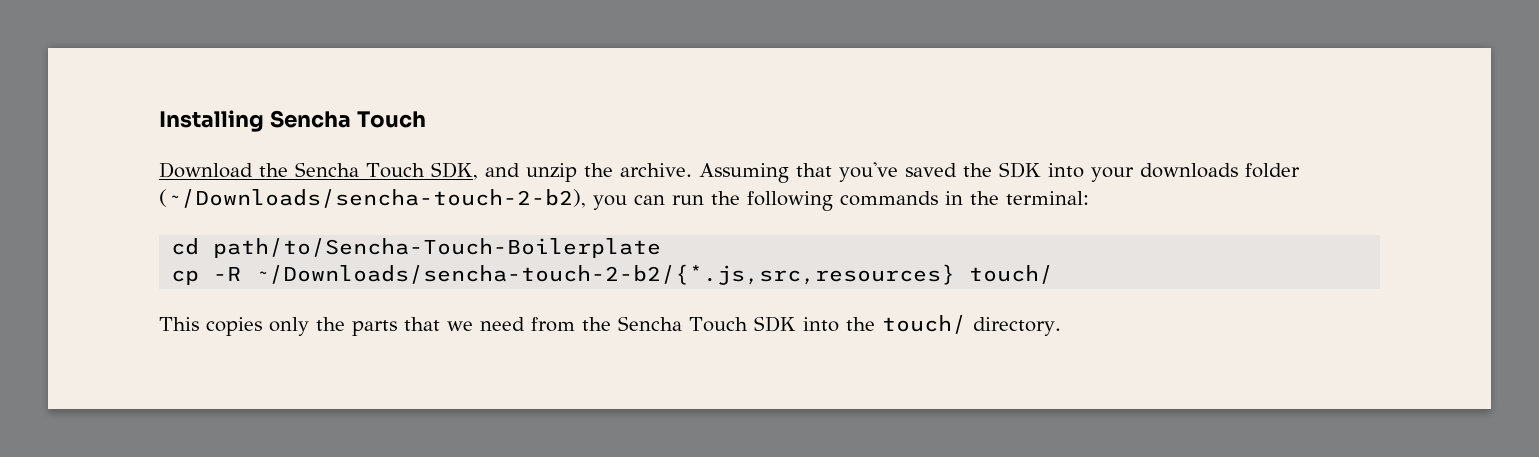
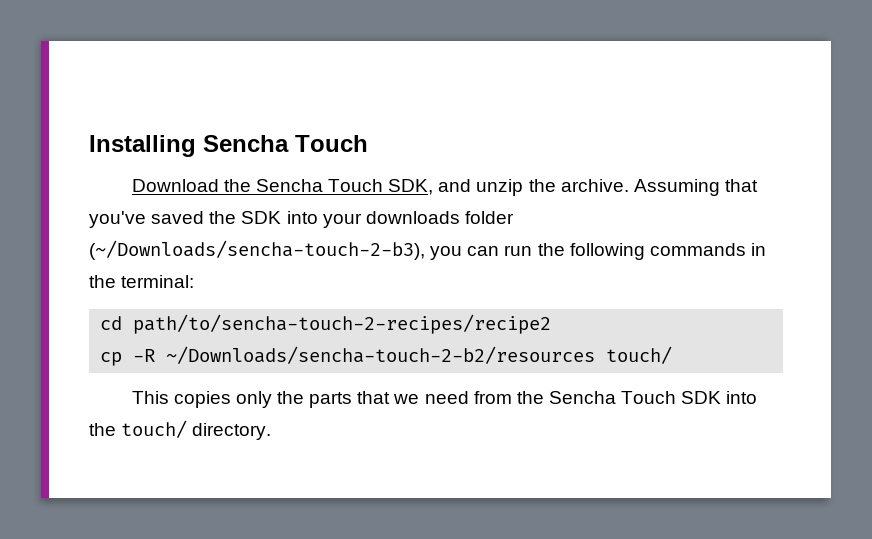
[159,189,586,208] (~/Downloads/sencha-touch-2-b2), -> [89,240,425,260] (~/Downloads/sencha-touch-2-b3),
[213,238,662,258] path/to/Sencha-Touch-Boilerplate -> [133,314,552,334] path/to/sencha-touch-2-recipes/recipe2
[255,264,956,285] ~/Downloads/sencha-touch-2-b2/{*.js,src,resources} -> [166,346,596,364] ~/Downloads/sencha-touch-2-b2/resources

